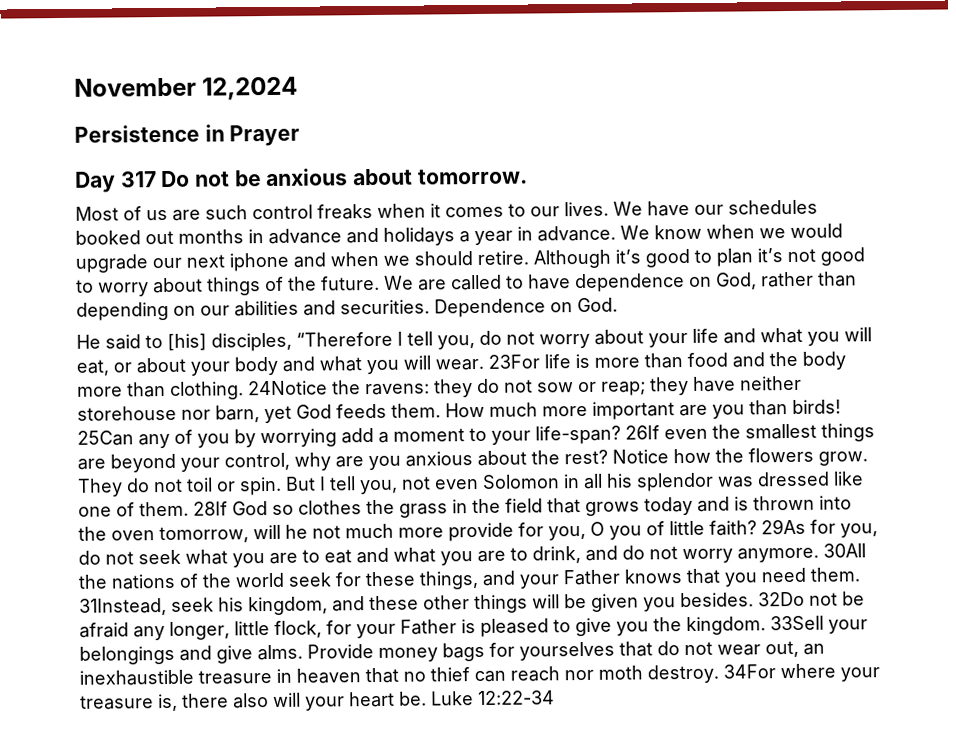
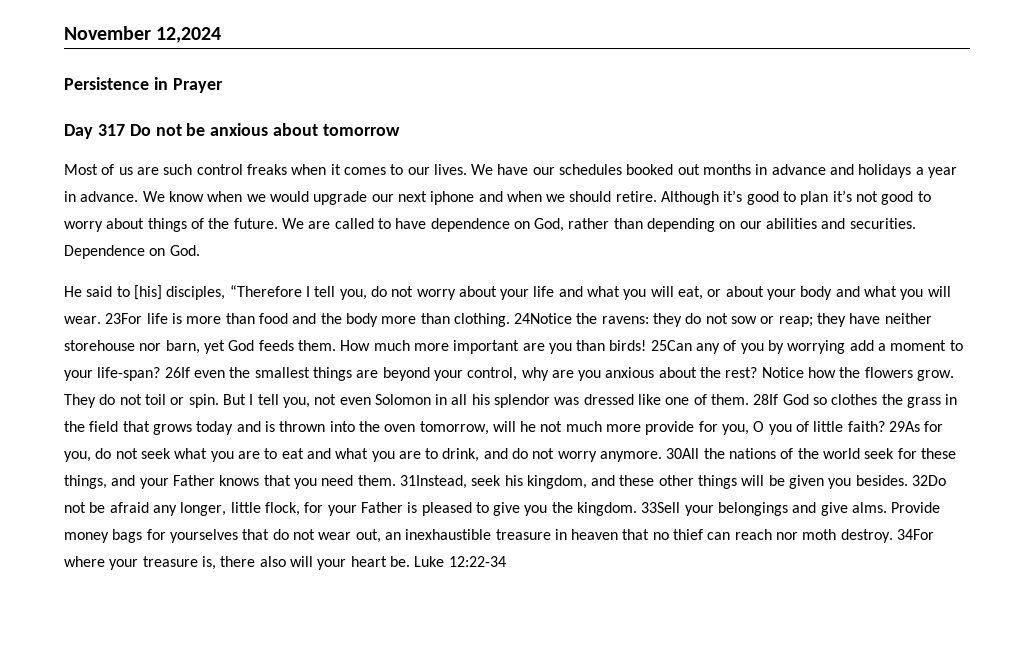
[417,168,528,185] tomorrow. -> [323,124,401,136] tomorrow

